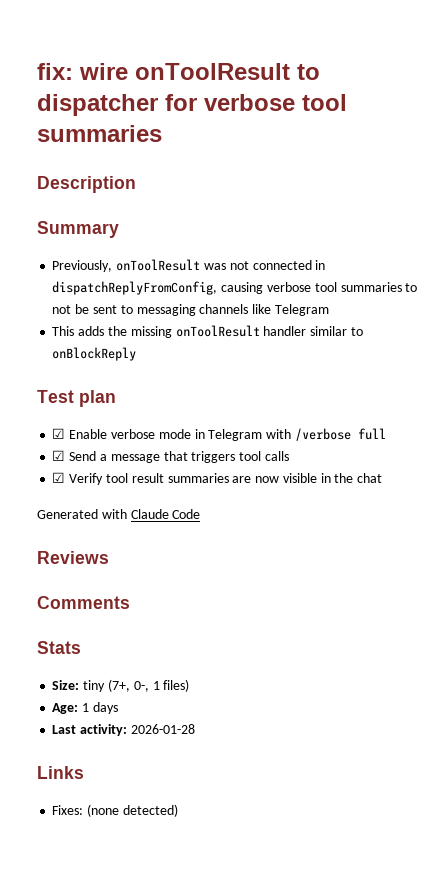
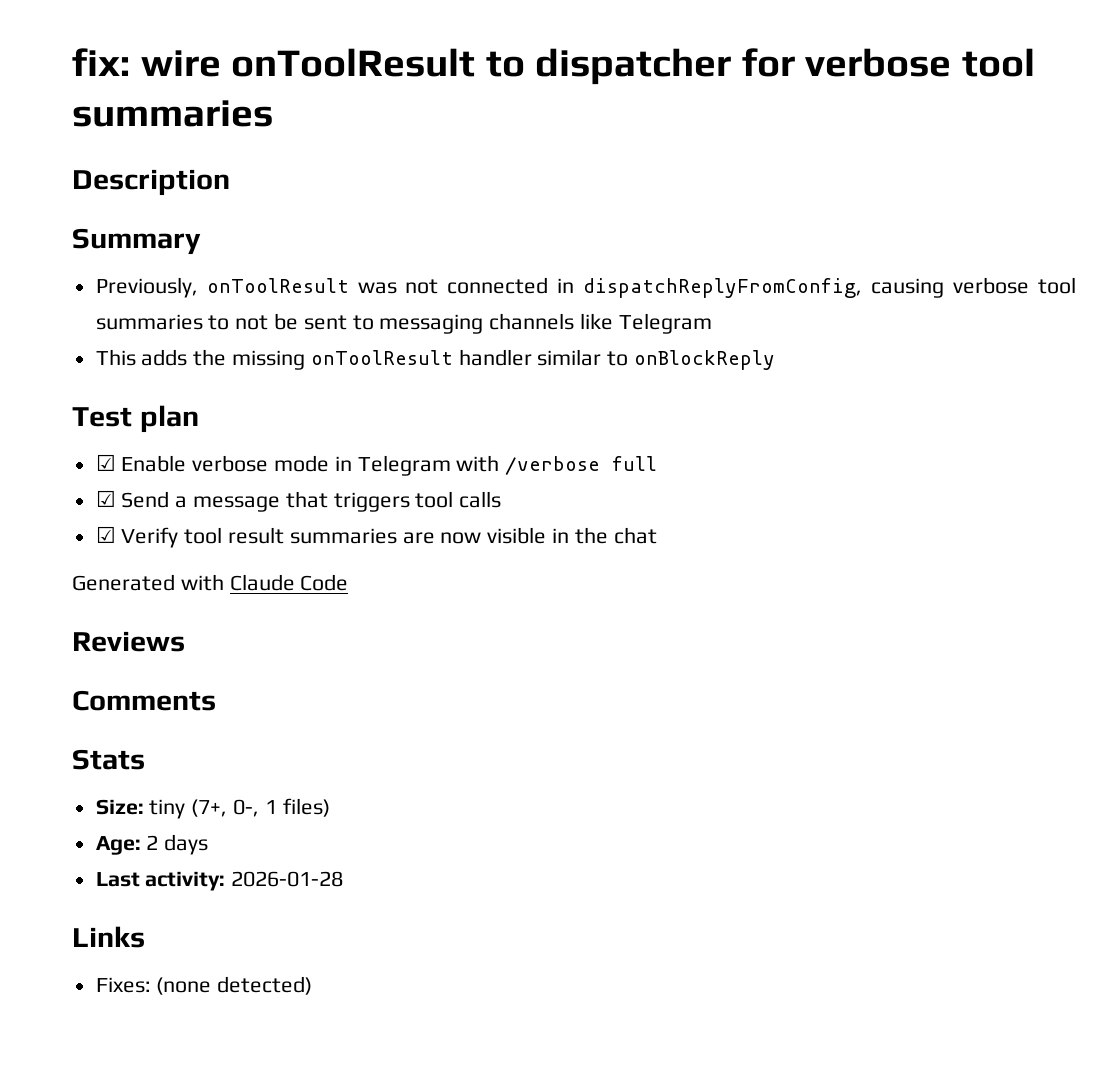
[82,703,90,712] 1 -> [146,835,159,850] 2

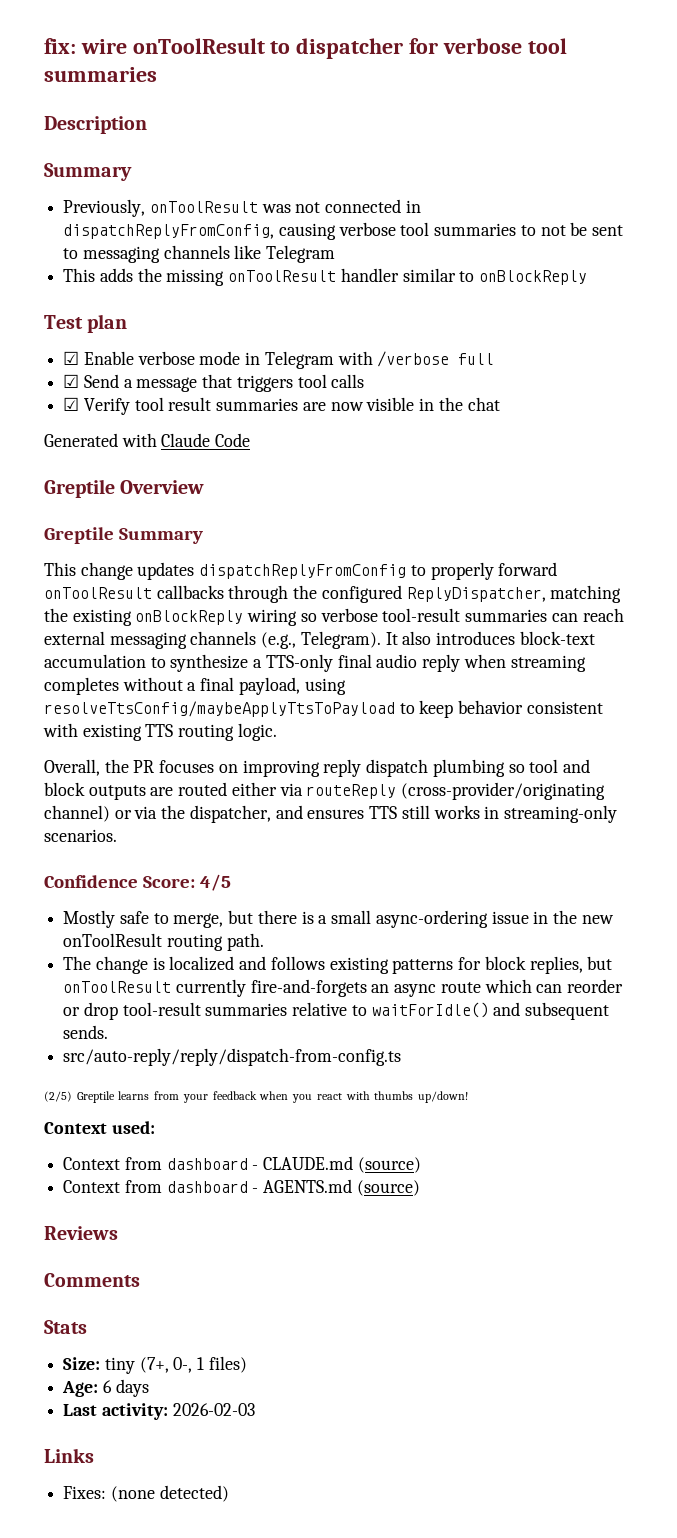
(349, 582) none -> [44,479,205,498] [44,527,203,544] [44,562,558,580] [44,585,622,603] [44,608,624,626] [44,631,595,649] [44,654,586,672] [44,677,346,695] [44,700,603,718] [43,723,277,741] [44,759,590,777] [44,782,606,800] [44,805,617,823] [44,829,117,842] [44,874,231,891] [63,910,614,928] [63,933,264,951] [63,956,613,974] [63,979,624,997] [63,1002,610,1020] [63,1025,109,1039] [63,1048,402,1066] [44,1091,468,1103] [44,1121,155,1134] [63,1156,421,1173] [63,1179,420,1196] // Greptile Overview // Greptile Summary // This change updates dispatchReplyFromConfig to properly forward onToolResult callbacks through the configured ReplyDispatcher, matching the existing onBlockReply wiring so verbose tool-result summaries can reach external messaging channels (e.g., Telegram). It also introduces block-text accumulation to synthesize a TTS-only final audio reply when streaming completes without a final payload, using resolveTtsConfig/maybeApplyTtsToPayload to keep behavior consistent with existing TTS routing logic. // Overall, the PR focuses on improving reply dispatch plumbing so tool and block outputs are routed either via routeReply (cross-provider/originating channel) or via the dispatcher, and ensures TTS still works in streaming-only scenarios. // Confidence Score: 4/5 // Mostly safe to merge, but there is a small async-ordering issue in the new onToolResult routing path. // The change is localized and follows existing patterns for block replies, but onToolResult currently fire-and-forgets an async route which can reorder or drop tool-result summaries relative to waitForIdle() and subsequent sends. // src/auto-reply/reply/dispatch-from-config.ts // (2/5) Greptile learns from your feedback when you react with thumbs up/down! // Context used: // Context from dashboard - CLAUDE.md (source) // Context from dashboard - AGENTS.md (source)
[146,835,159,850] 2 -> [102,1380,112,1393] 6
[231,871,344,887] 2026-01-28 -> [172,1403,255,1416] 2026-02-03

